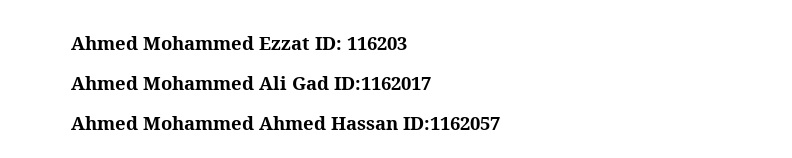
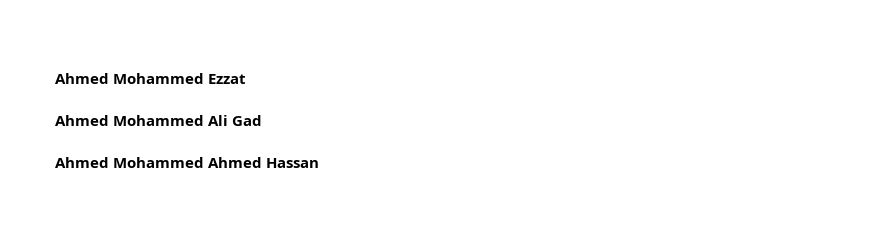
[315,37,407,50] ID: 116203 -> (247, 79) none
[334,77,431,90] ID:1162017 -> (263, 120) none
[403,117,500,130] ID:1162057 -> (320, 163) none

